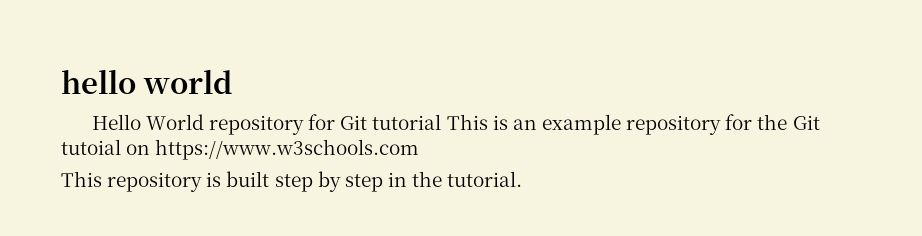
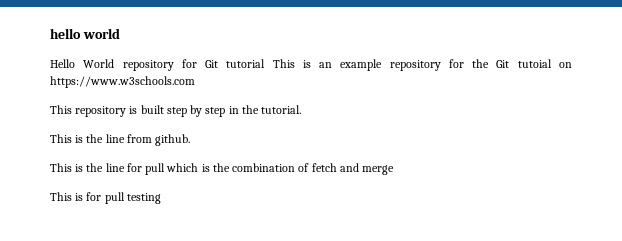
(523, 179) none -> [50,134,191,146] [50,163,395,175] [50,192,161,204] // This is the line from github. // This is the line for pull which is the combination of fetch and merge // This is for pull testing

